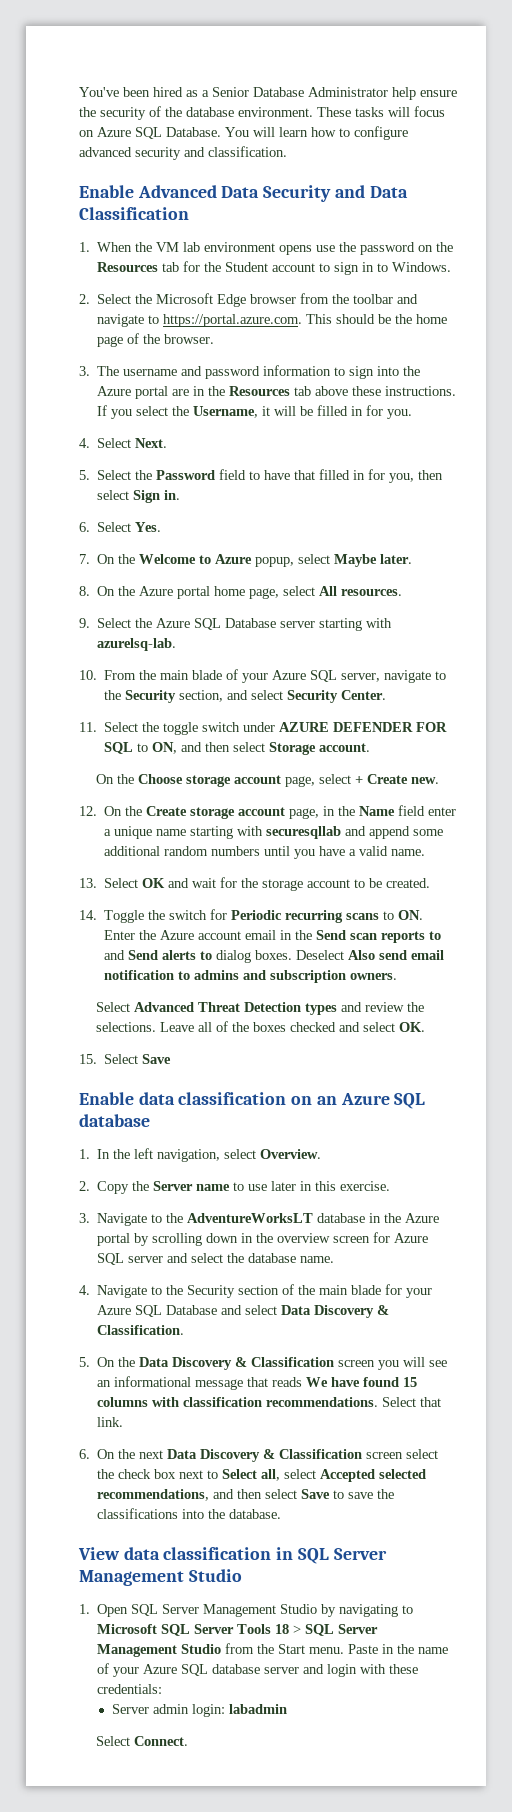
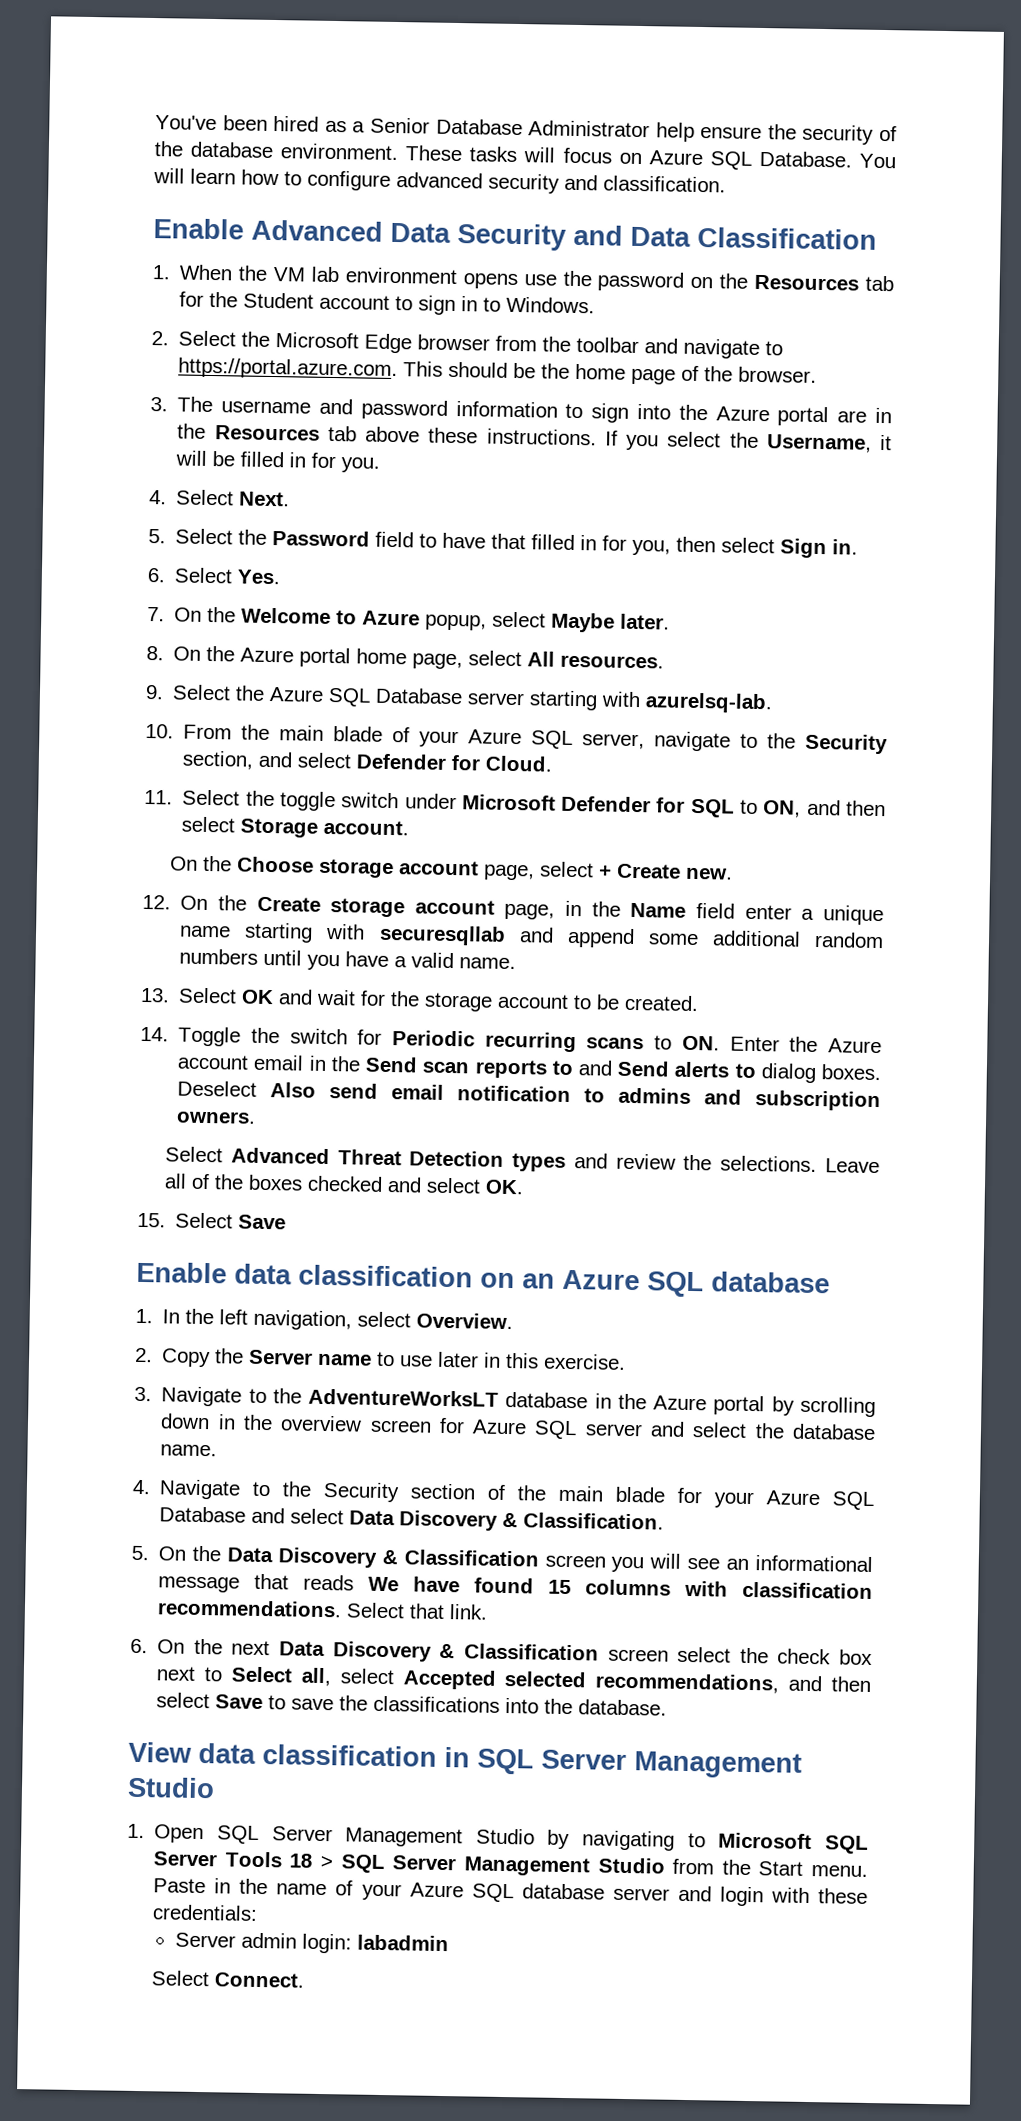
[287,690,387,703] Security Center. -> [356,753,553,772] Defender for Cloud.
[279,722,448,732] AZURE DEFENDER FOR -> [461,794,686,813] Microsoft Defender for

